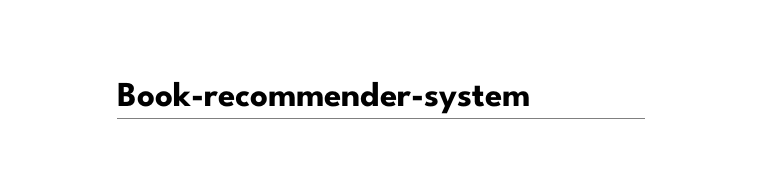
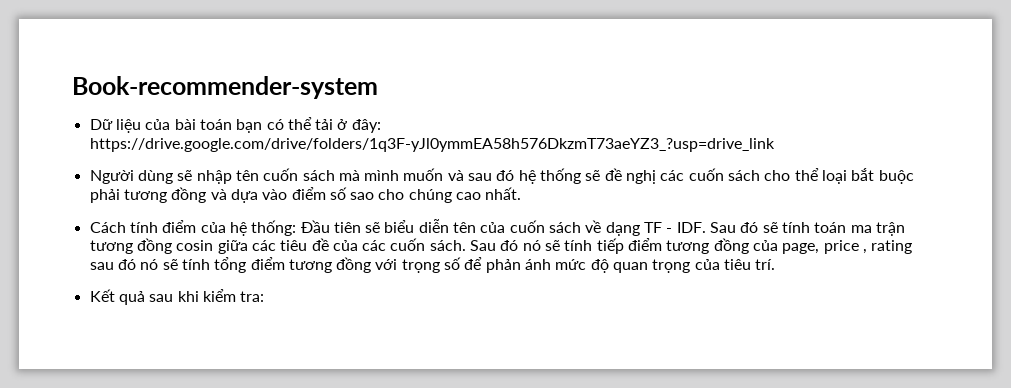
(530, 97) none -> [89,117,381,133] [89,138,775,152] [89,168,914,184] [89,187,522,203] [89,219,905,236] [89,238,913,254] [89,257,776,273] [89,289,265,305] // Dữ liệu của bài toán bạn có thể tải ở đây: https://drive.google.com/drive/folders/1q3F-yJl0ymmEA58h576DkzmT73aeYZ3_?usp=drive_link // Người dùng sẽ nhập tên cuốn sách mà mình muốn và sau đó hệ thống sẽ đề nghị các cuốn sách cho thể loại bắt buộc phải tương đồng và dựa vào điểm số sao cho chúng cao nhất. // Cách tính điểm của hệ thống: Đầu tiên sẽ biểu diễn tên của cuốn sách về dạng TF - IDF. Sau đó sẽ tính toán ma trận tương đồng cosin giữa các tiêu đề của các cuốn sách. Sau đó nó sẽ tính tiếp điểm tương đồng của page, price , rating sau đó nó sẽ tính tổng điểm tương đồng với trọng số để phản ánh mức độ quan trọng của tiêu trí. // Kết quả sau khi kiểm tra:

